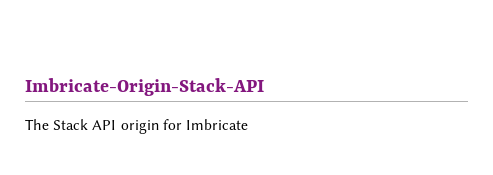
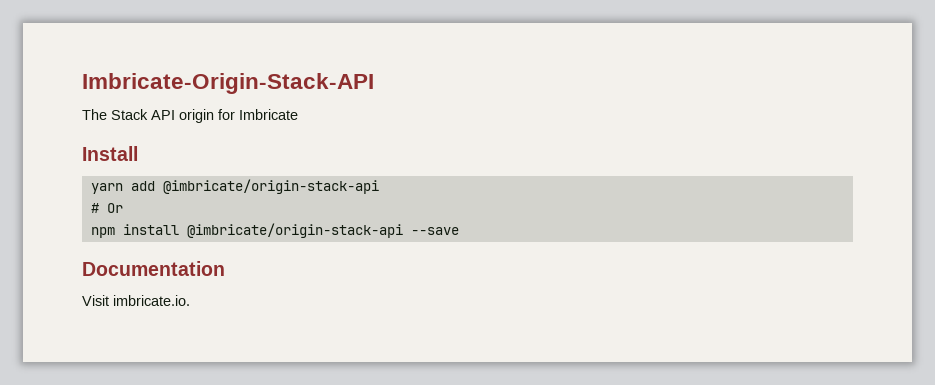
(248, 124) none -> [82,146,138,161] [90,179,379,194] [90,203,123,213] [90,223,459,238] [82,261,225,276] [82,295,190,306] // Install // yarn add @imbricate/origin-stack-api // # Or // npm install @imbricate/origin-stack-api --save // Documentation // Visit imbricate.io.

